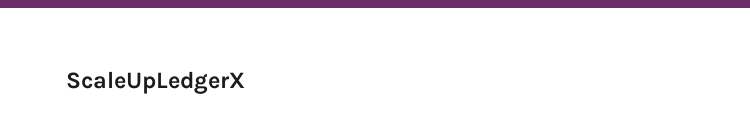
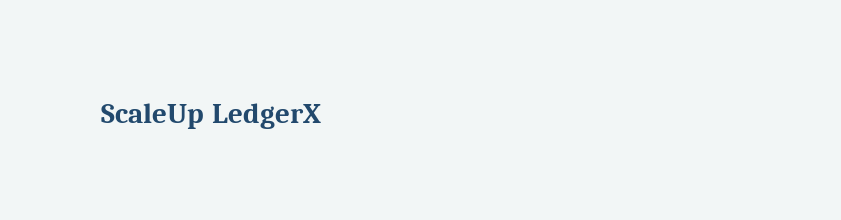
[66,71,245,94] ScaleUpLedgerX -> [101,103,321,129] ScaleUp LedgerX

